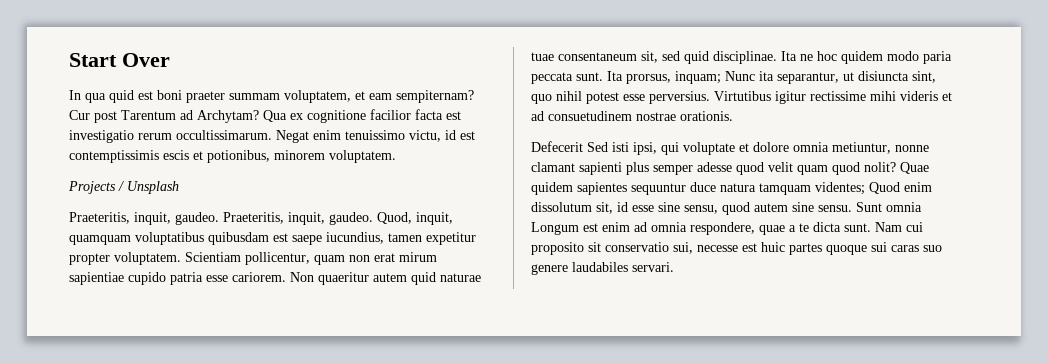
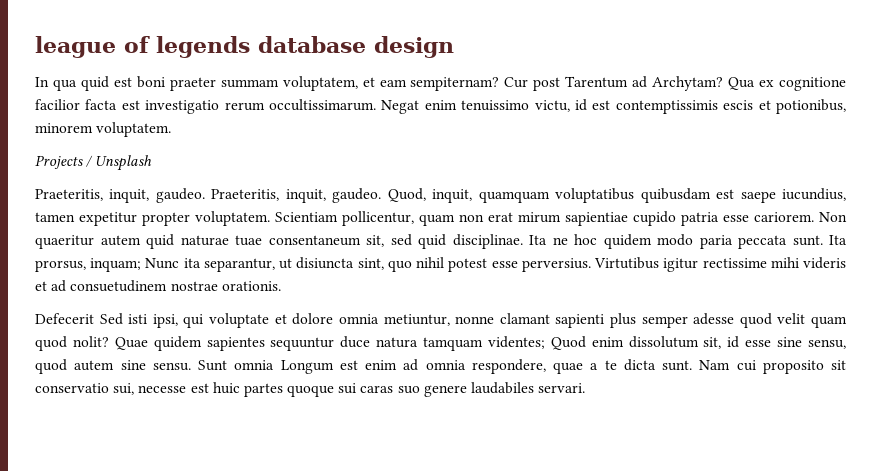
[69,53,170,67] Start Over -> [35,36,454,58] league of legends database design

